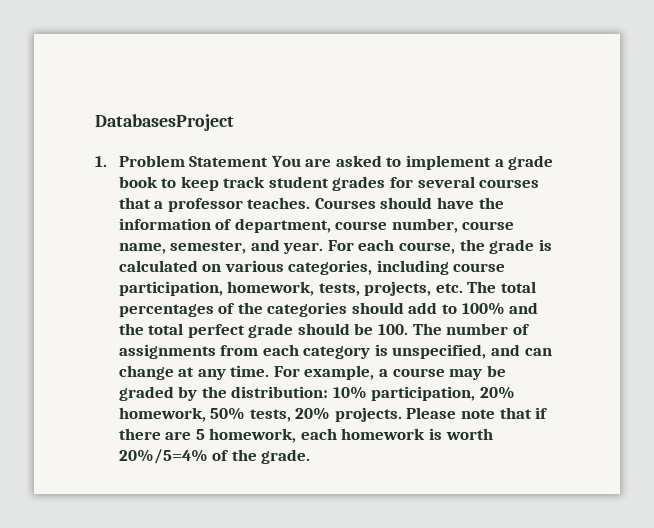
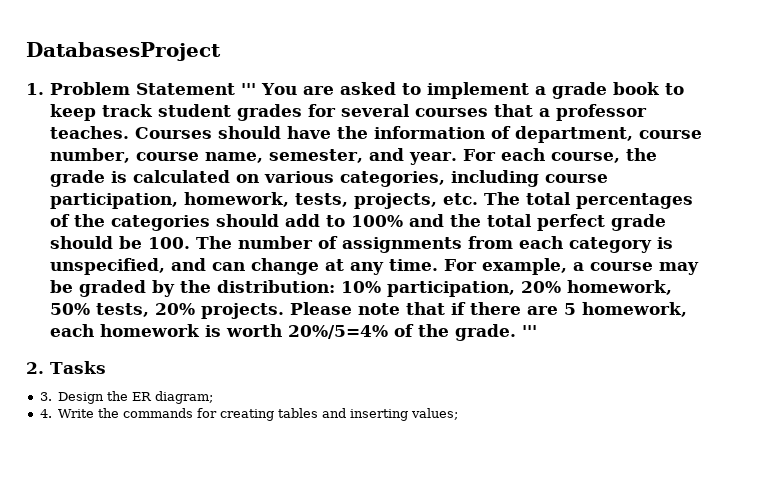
(269, 161) none -> [241,83,257,95] '''
(311, 456) none -> [522,325,538,337] [26,361,107,374] [39,391,213,404] [39,408,458,421] ''' // 2. Tasks // 3. Design the ER diagram; // 4. Write the commands for creating tables and inserting values;

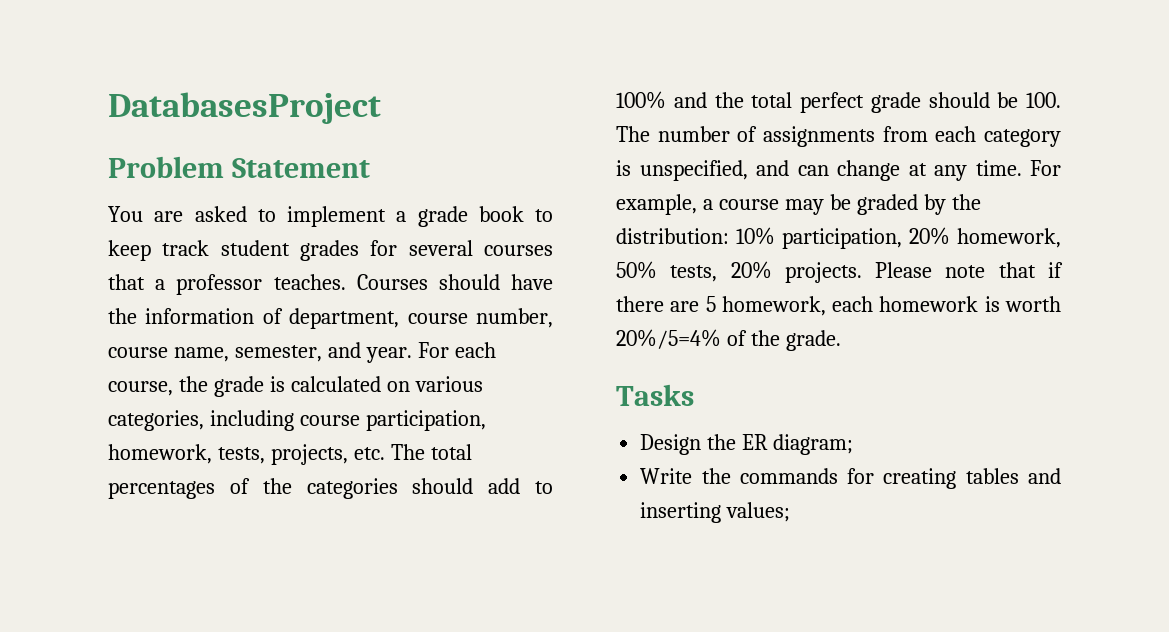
[26,83,44,95] 1. -> (381, 108) none
[241,83,257,95] ''' -> (370, 168) //
[522,325,538,337] [26,362,44,374] ''' // 2. -> (841, 340) //
[39,392,52,401] 3. -> (694, 395) none
[39,409,52,418] 4. -> (854, 444) none

